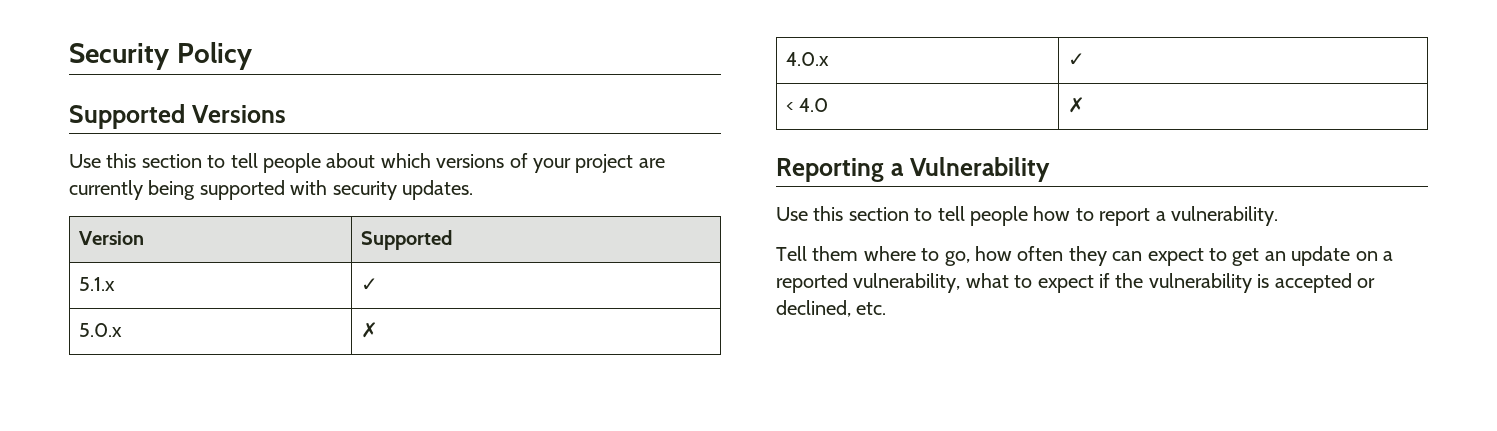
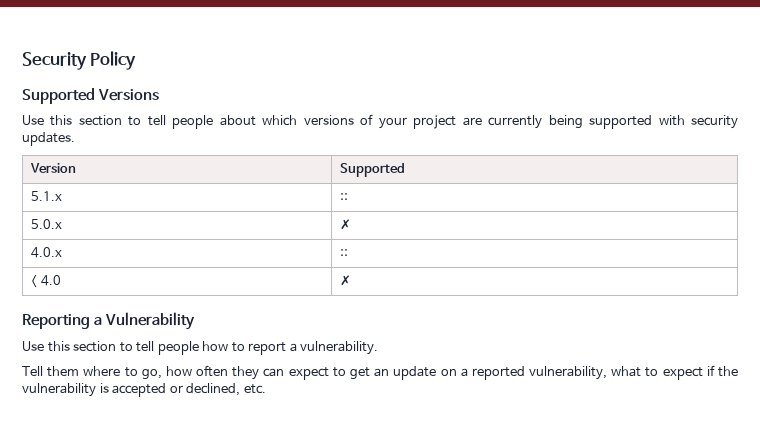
[360,278,378,291] ✓ -> [340,193,349,201] ::
[1067,53,1085,66] ✓ -> [340,249,349,257] ::

